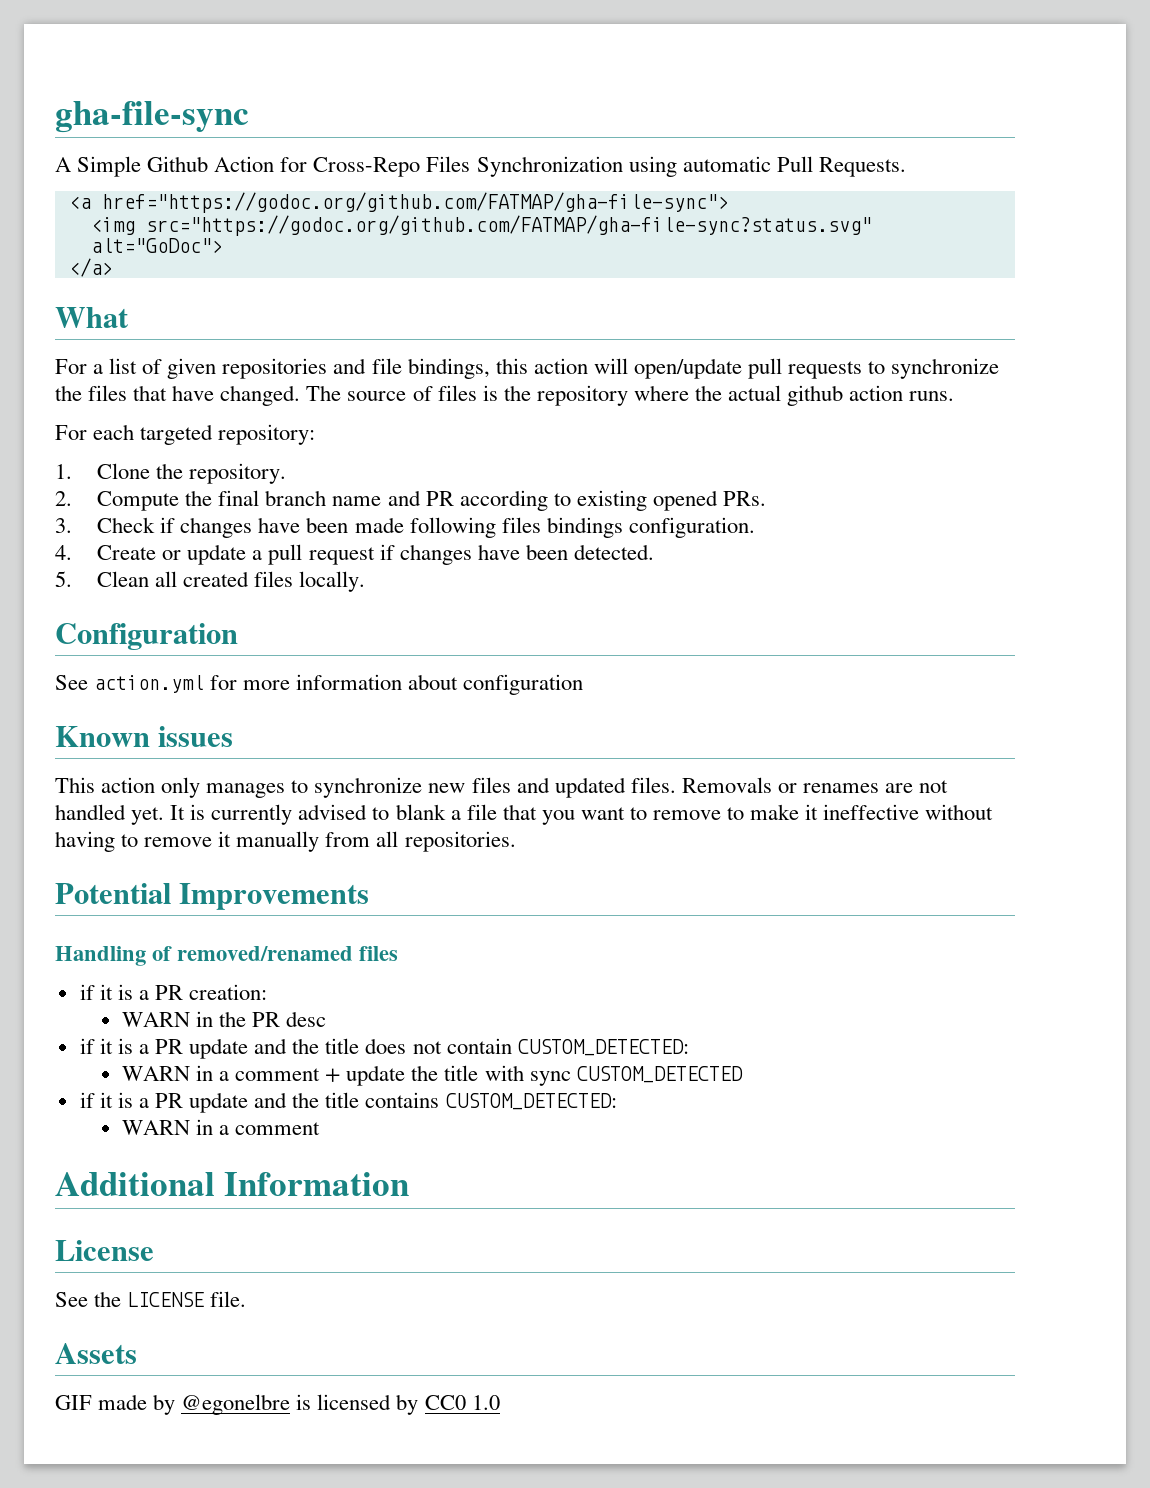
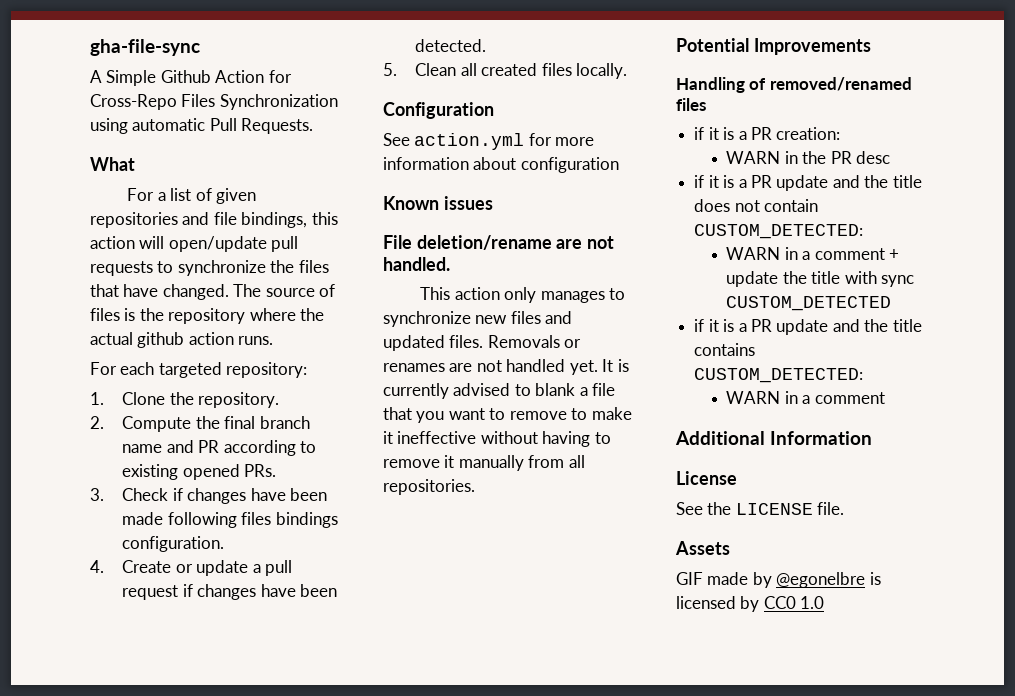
[68,192,729,213] [90,215,872,236] [90,238,223,253] [68,258,113,277] // <a href="https://godoc.org/github.com/FATMAP/gha-file-sync"> // <img src="https://godoc.org/github.com/FATMAP/gha-file-sync?status.svg" alt="GoDoc"> // </a> -> (314, 126) none
(234, 736) none -> [383,235,615,250] [383,257,450,271] // File deletion/rename are not handled.

